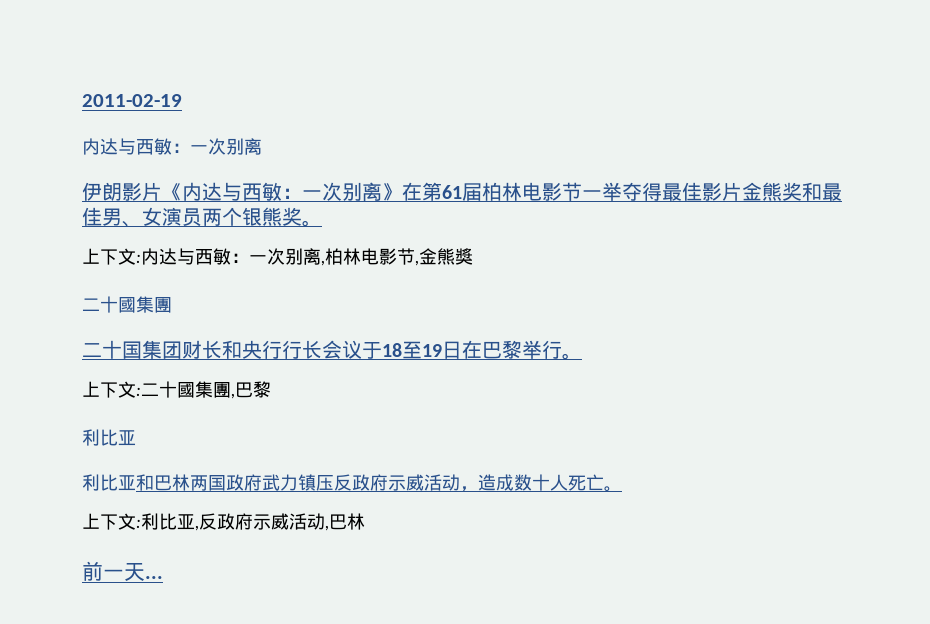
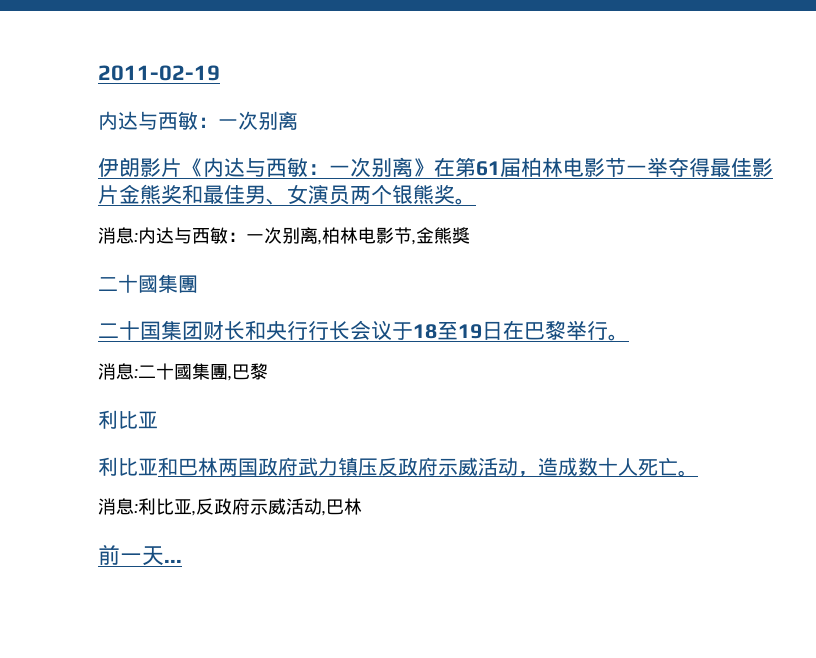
[82,248,136,265] 上下文 -> [98,227,134,244] 消息
[82,381,136,398] 上下文 -> [98,363,134,380] 消息
[82,513,136,530] 上下文 -> [98,498,134,515] 消息

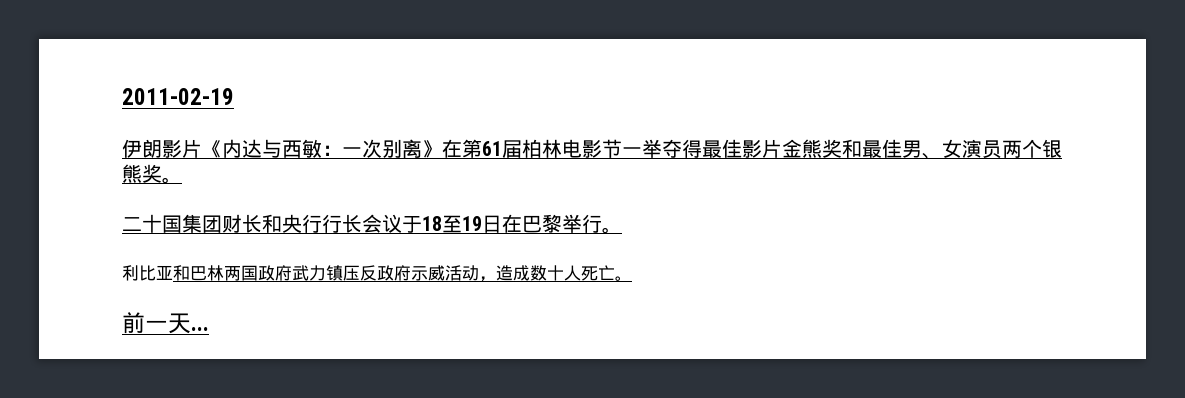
[98,111,298,130] // 内达与西敏：一次别离 -> (234, 96) none
[98,227,470,245] [98,274,198,293] // 消息:内达与西敏：一次别离,柏林电影节,金熊獎 // 二十國集團 -> (182, 180) none
[98,363,268,381] [98,410,158,429] // 消息:二十國集團,巴黎 // 利比亚 -> (622, 230) none
[98,498,362,516] // 消息:利比亚,反政府示威活动,巴林 -> (632, 278) none

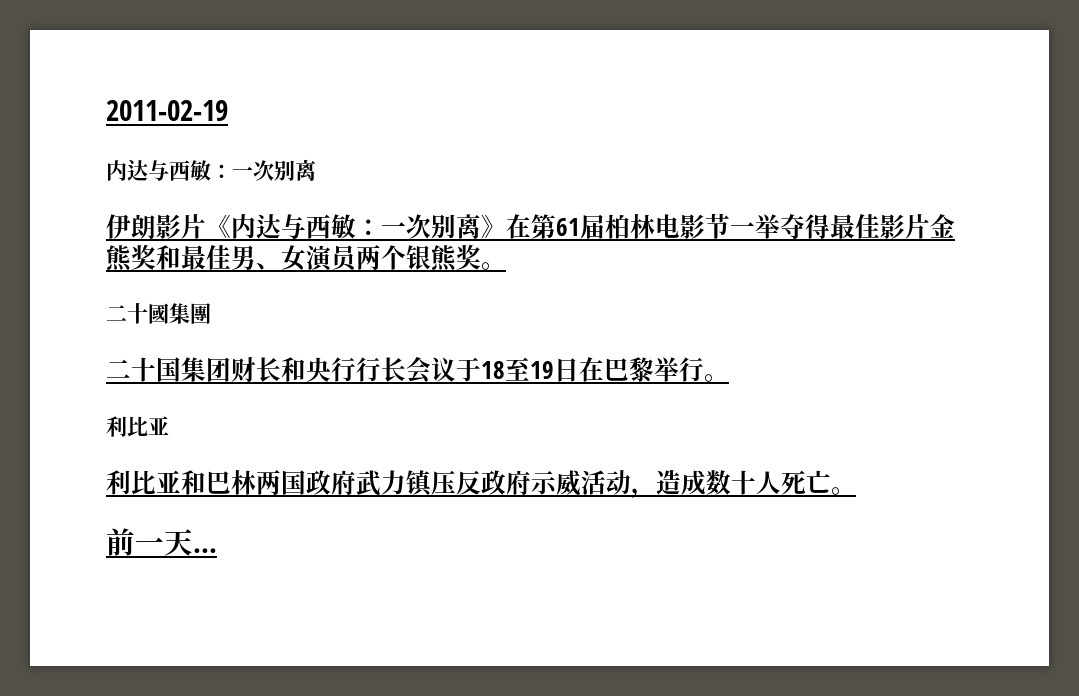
(234, 96) none -> [106,159,316,181] // 内达与西敏：一次别离
(182, 180) none -> [106,303,211,324] // 二十國集團
(173, 272) none -> [106,470,181,495] // 利比亚

